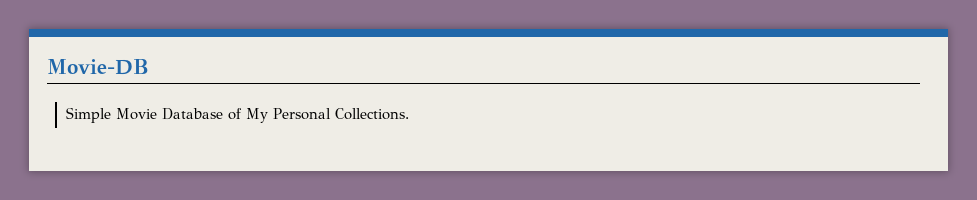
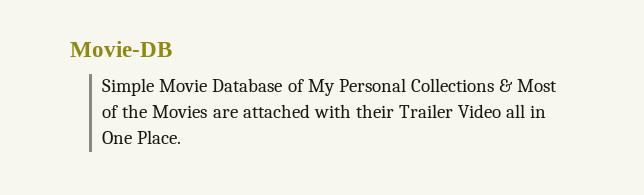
[334,108,409,120] Collections. -> [410,78,558,92] [102,104,547,118] [102,130,182,144] Collections & Most of the Movies are attached with their Trailer Video all in One Place.

